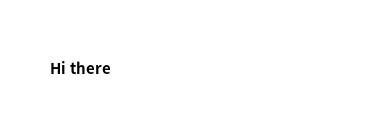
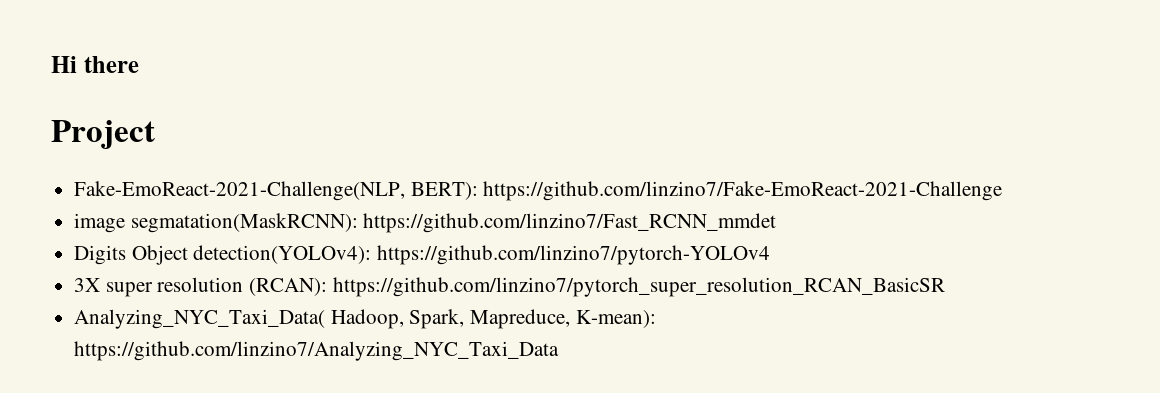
(112, 67) none -> [51,120,155,149] [74,181,1003,201] [74,213,777,233] [74,245,771,265] [74,277,945,297] [74,309,656,329] [74,341,560,361] // Project // Fake-EmoReact-2021-Challenge(NLP, BERT): https://github.com/linzino7/Fake-EmoReact-2021-Challenge // image segmatation(MaskRCNN): https://github.com/linzino7/Fast_RCNN_mmdet // Digits Object detection(YOLOv4): https://github.com/linzino7/pytorch-YOLOv4 // 3X super resolution (RCAN): https://github.com/linzino7/pytorch_super_resolution_RCAN_BasicSR // Analyzing_NYC_Taxi_Data( Hadoop, Spark, Mapreduce, K-mean): https://github.com/linzino7/Analyzing_NYC_Taxi_Data

